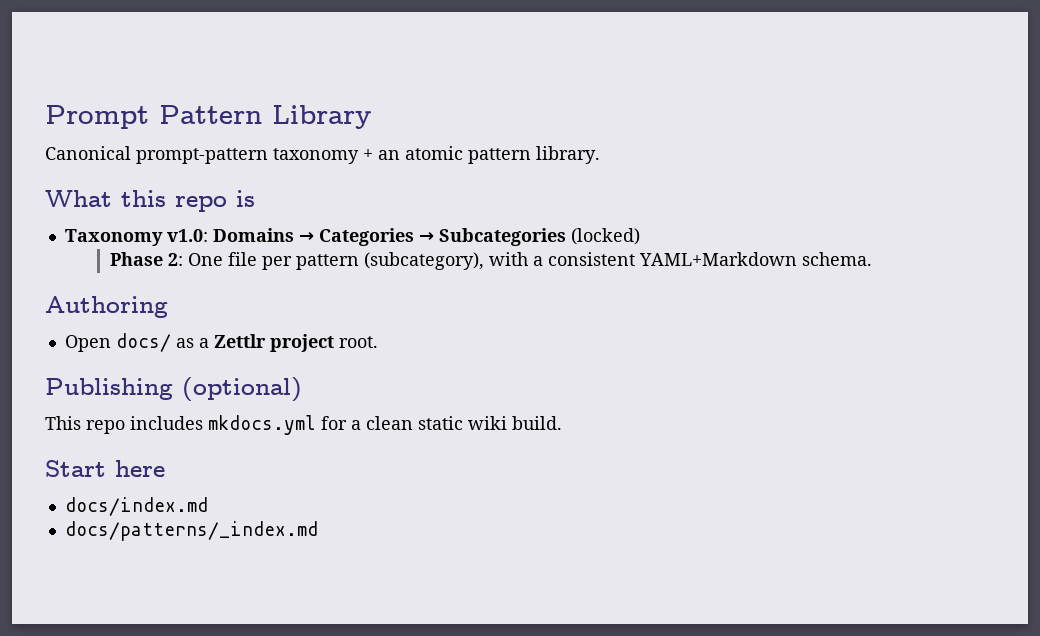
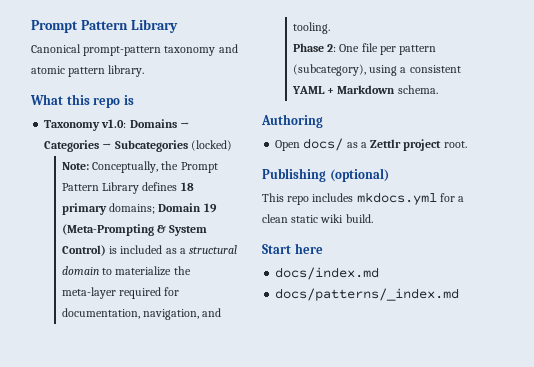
[363,149,400,160] + an -> [218,44,238,53] and
(640, 236) none -> [61,161,218,173] [61,182,194,194] [61,203,217,215] [61,224,208,236] [61,245,238,256] [61,266,191,276] [61,287,180,299] [61,308,222,320] [292,22,330,34] // Note: Conceptually, the Prompt Pattern Library defines 18 primary domains; Domain 19 (Meta-Prompting & System Control) is included as a structural domain to materialize the meta-layer required for documentation, navigation, and tooling.
[488,252,528,266] with -> [369,65,398,76] using
[638,252,797,266] YAML+Markdown -> [291,85,396,94] YAML + Markdown

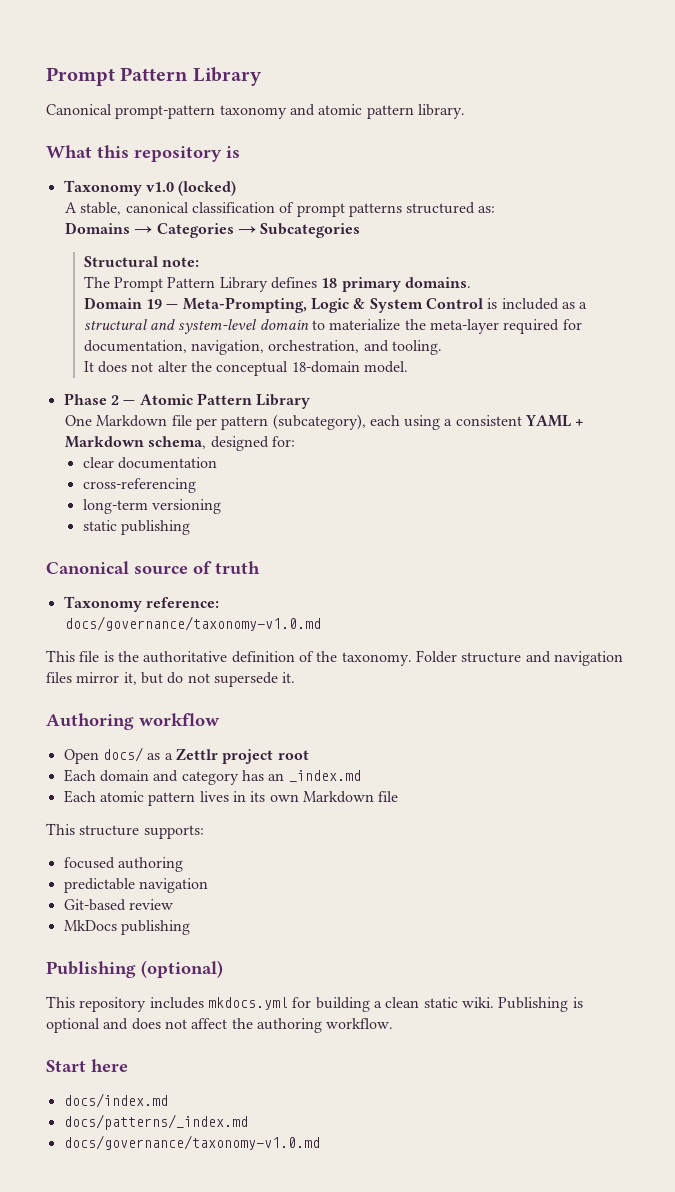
[93,98,121,108] repo -> [134,146,222,162] repository
[101,119,127,128] v1.0: -> [145,181,237,196] [64,202,496,217] v1.0 (locked) // A stable, canonical classification of prompt patterns structured as: //
[190,140,232,151] [61,161,179,173] (locked) // Note: Conceptually, the -> [83,256,200,267] [83,276,110,288] // Structural note: // The
[109,203,156,214] domains; -> [405,277,472,288] domains. //
[61,224,154,236] (Meta-Prompting -> [166,297,350,313] — Meta-Prompting, Logic
[61,245,106,256] Control) -> [426,298,484,309] Control
(238, 249) none -> [150,319,257,334] and system-level
(200, 314) none -> [268,340,360,353] orchestration,
[292,43,360,52] Phase 2: One -> [83,361,409,376] [63,393,311,409] [64,415,168,427] It does not alter the conceptual 18-domain model. // Phase 2 — Atomic Pattern Library // One Markdown
(366, 70) none -> [369,415,400,426] each
[397,85,438,94] schema. -> [148,436,295,451] [82,457,217,469] [82,478,196,493] [82,499,221,514] [82,520,190,535] [46,561,260,575] [63,596,219,612] [64,616,321,631] [46,650,623,666] [46,672,296,687] schema, designed for: // clear documentation // cross-referencing // long-term versioning // static publishing // Canonical source of truth // Taxonomy reference: // docs/governance/taxonomy-v1.0.md // This file is the authoritative definition of the taxonomy. Folder structure and navigation files mirror it, but do not supersede it.
(323, 121) none -> [139,713,220,726] workflow
[443,141,467,148] root. -> [277,750,309,760] [63,769,361,785] [63,790,399,806] [46,823,204,839] [63,857,183,872] [63,878,208,893] [63,899,173,911] [63,920,190,935] root // Each domain and category has an _index.md // Each atomic pattern lives in its own Markdown file // This structure supports: // focused authoring // predictable navigation // Git-based review // MkDocs publishing
[287,196,310,205] repo -> [79,997,147,1012] repository
(455, 197) none -> [315,997,370,1012] building
[320,214,373,223] wiki build. -> [461,997,583,1012] [46,1018,394,1033] wiki. Publishing is optional and does not affect the authoring workflow.
(460, 294) none -> [63,1135,320,1150] // docs/governance/taxonomy-v1.0.md

